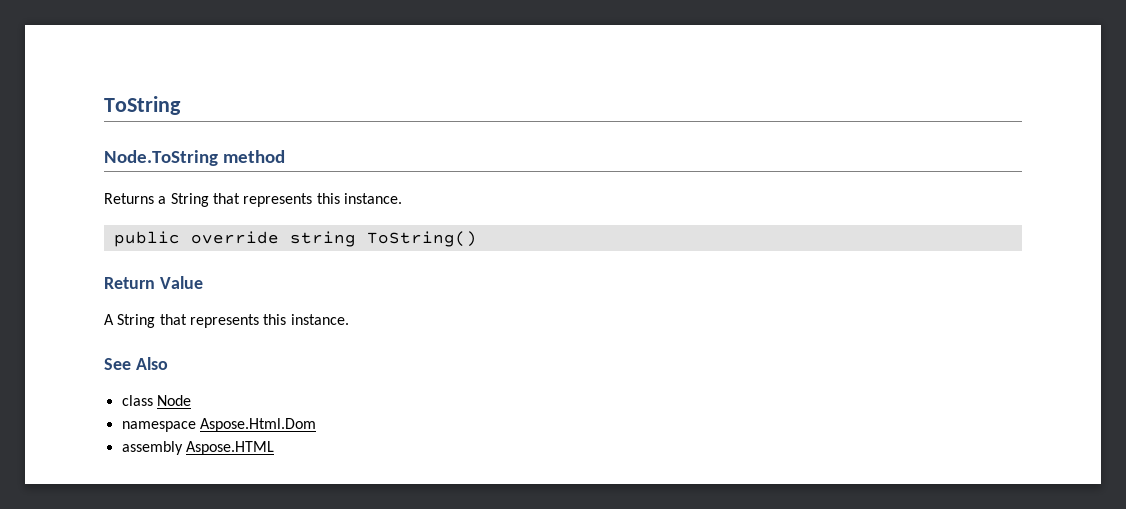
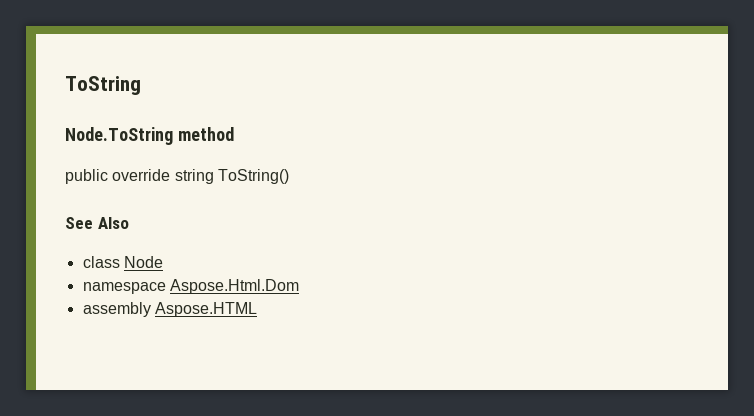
[104,193,402,207] [113,231,477,247] [104,276,203,289] [104,314,349,328] Returns a String that represents this instance. // public override string ToString() // Return Value // A String that represents this instance. -> [65,169,289,184] public override string ToString()

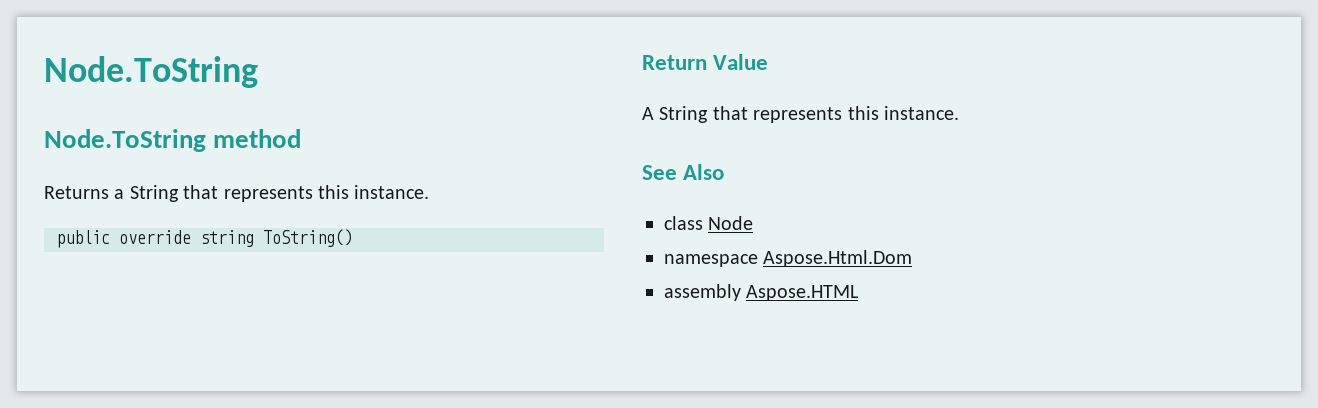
[65,76,141,95] ToString -> [44,56,258,88] Node.ToString
[65,169,289,184] public override string ToString() -> [44,185,430,202] [56,229,353,248] [642,54,769,70] [642,106,959,123] Returns a String that represents this instance. // public override string ToString() // Return Value // A String that represents this instance.

